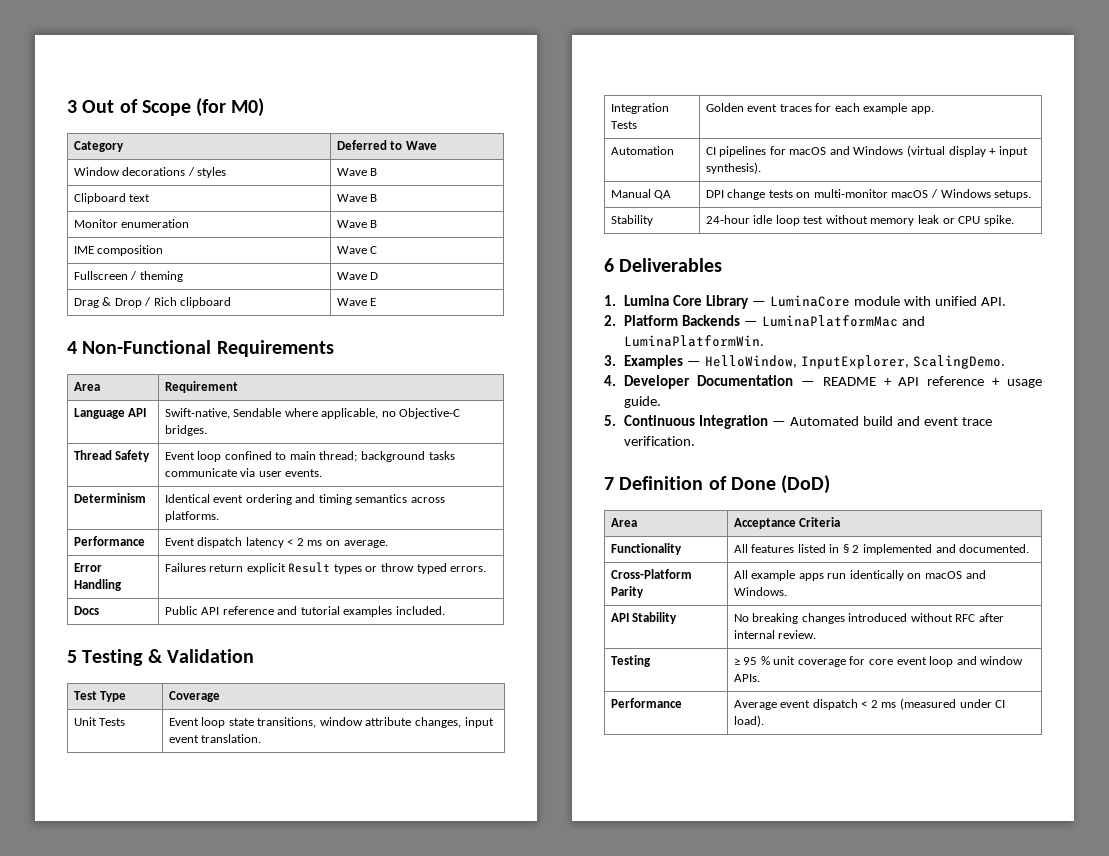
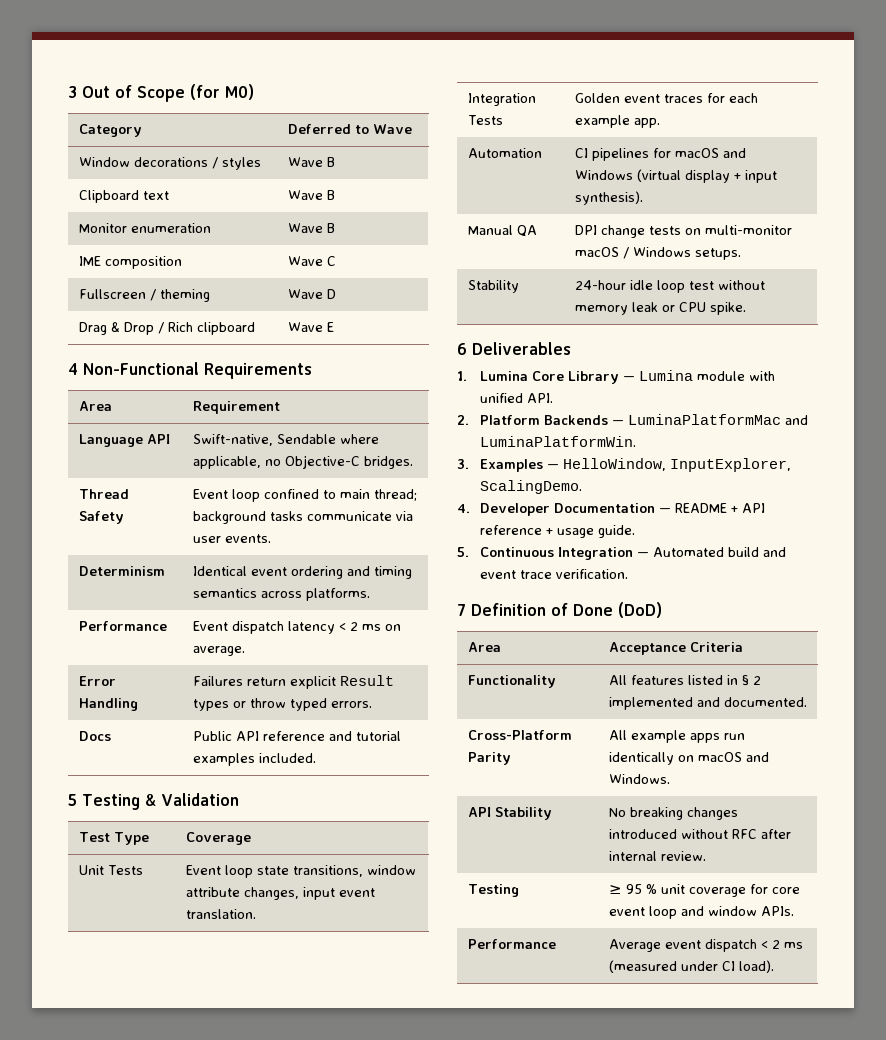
[769,295,850,307] LuminaCore -> [639,370,694,381] Lumina

